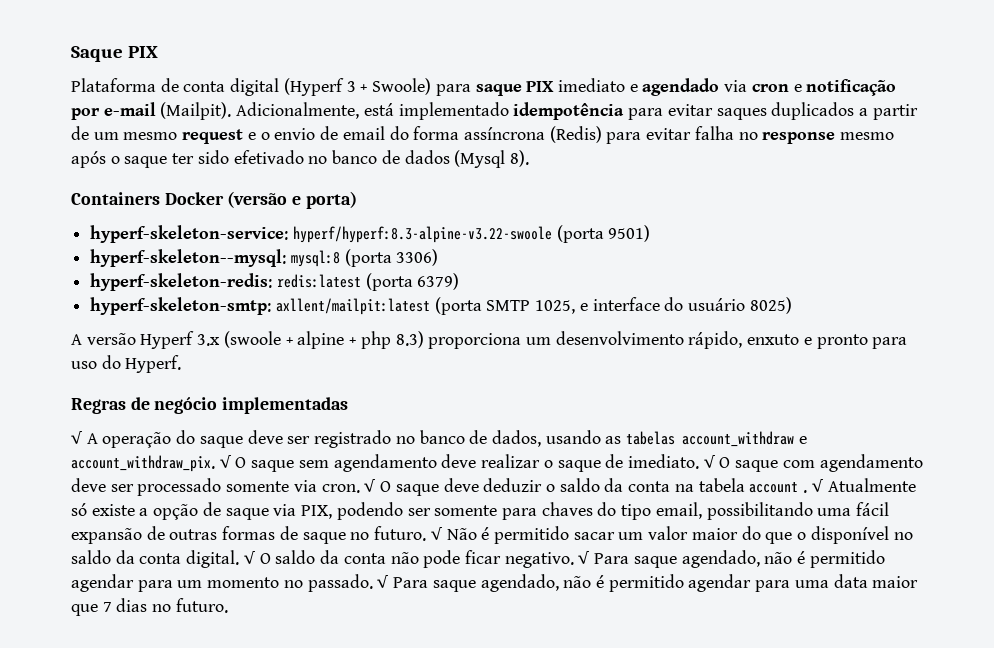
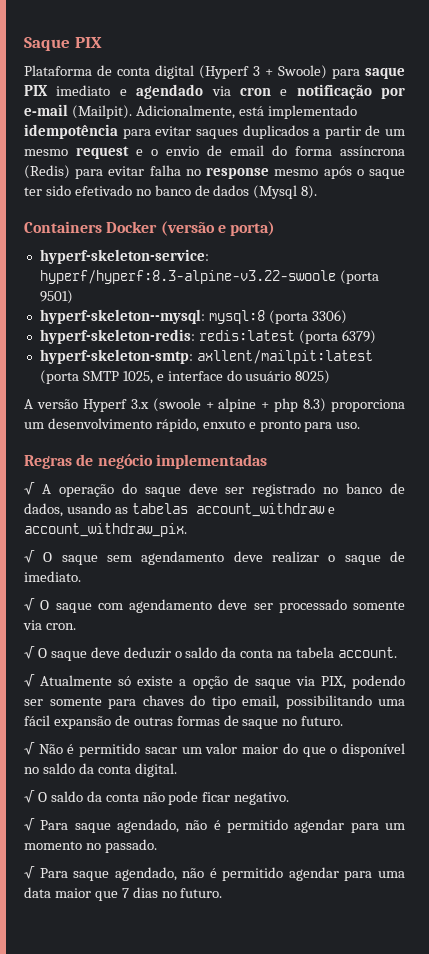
[71,355,182,373] uso do Hyperf. -> [336,422,361,429] uso.
(215, 463) none -> (187, 530) //
(699, 461) none -> (81, 576) //
(360, 488) none -> (76, 626) //
[749,482,808,493] account . -> [338,647,398,658] account. //
(427, 533) none -> (344, 721) //
(240, 559) none -> (177, 770) //
(574, 560) none -> (290, 798) //
(373, 583) none -> (157, 846) //

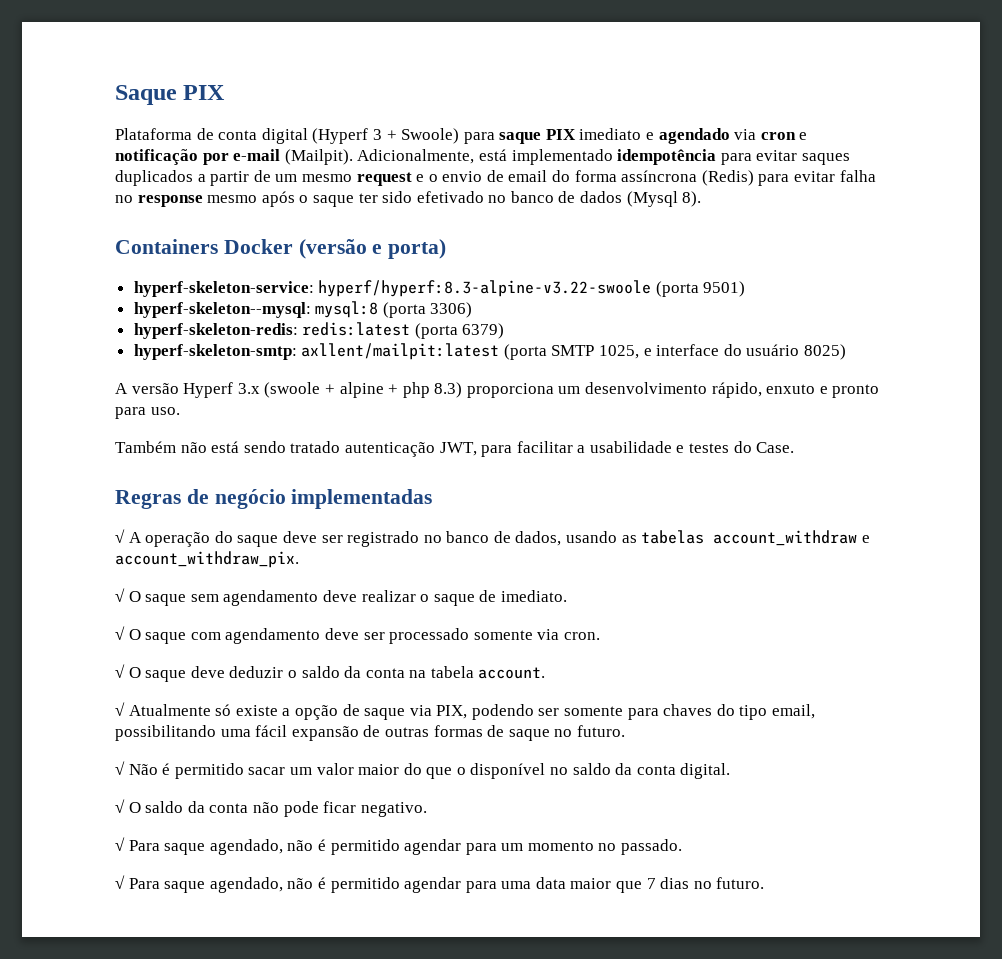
(361, 425) none -> [115,441,795,457] // Também não está sendo tratado autenticação JWT, para facilitar a usabilidade e testes do Case.

